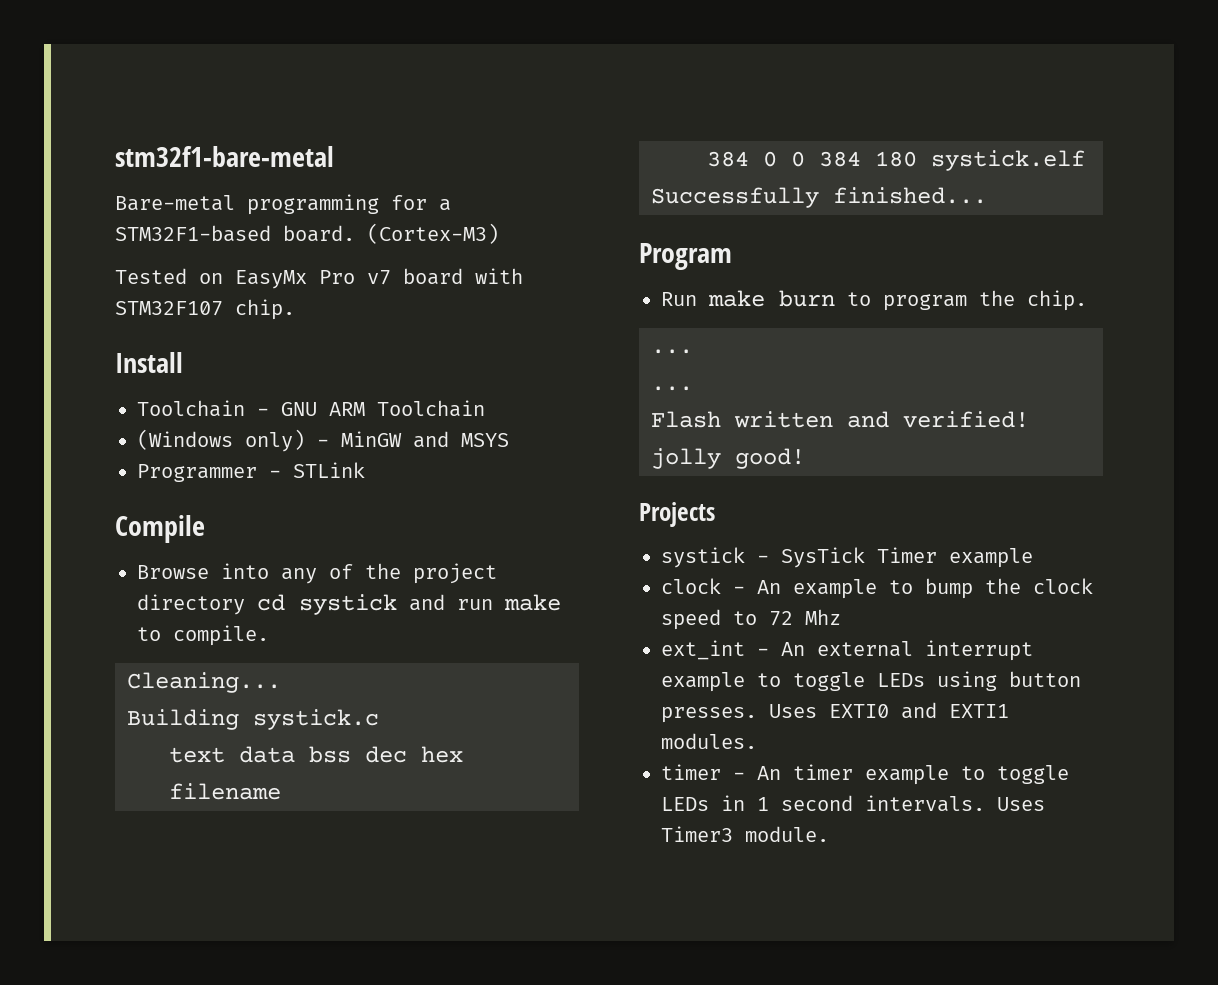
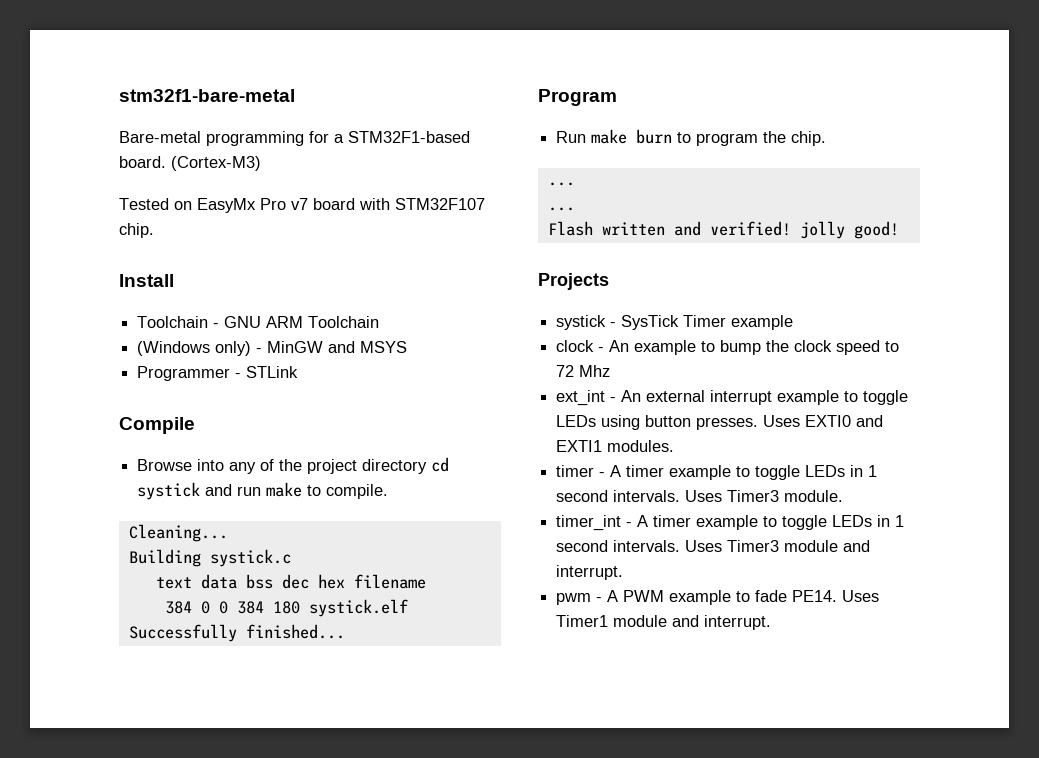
[757,766,781,780] An -> [610,465,622,477] A
(829, 834) none -> [556,515,905,531] [556,540,871,552] [556,565,624,580] [556,590,880,605] [556,615,772,630] // timer_int - A timer example to toggle LEDs in 1 second intervals. Uses Timer3 module and interrupt. // pwm - A PWM example to fade PE14. Uses Timer1 module and interrupt.

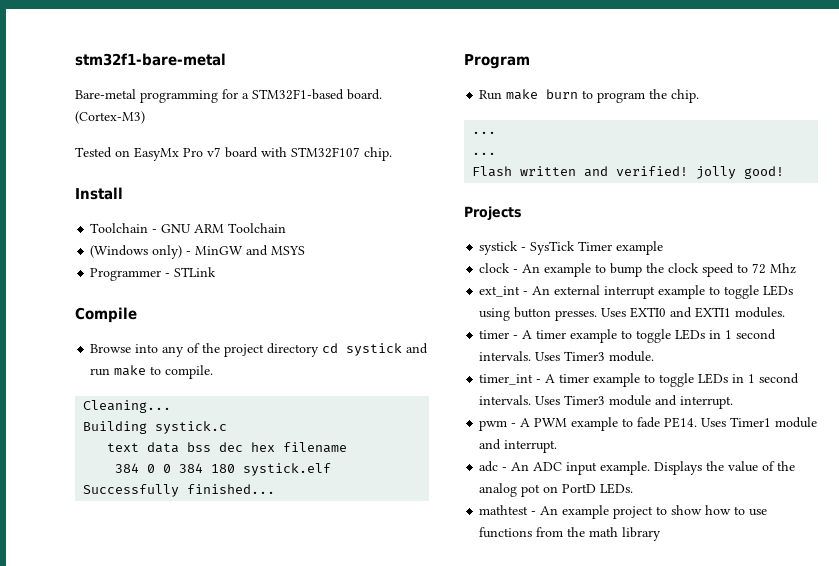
(772, 622) none -> [479,461,796,475] [479,483,634,497] [479,505,768,519] [479,527,662,541] // adc - An ADC input example. Displays the value of the analog pot on PortD LEDs. // mathtest - An example project to show how to use functions from the math library

